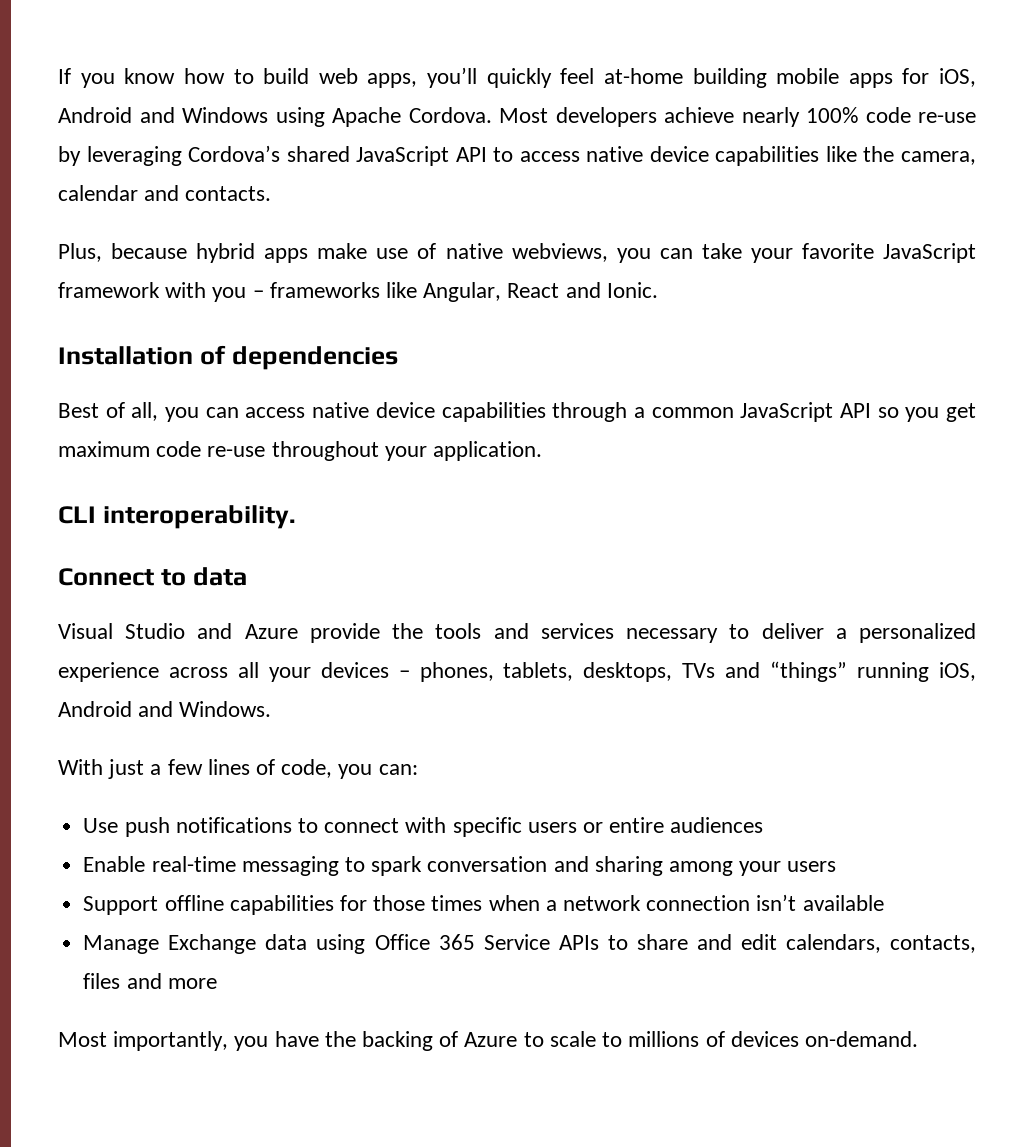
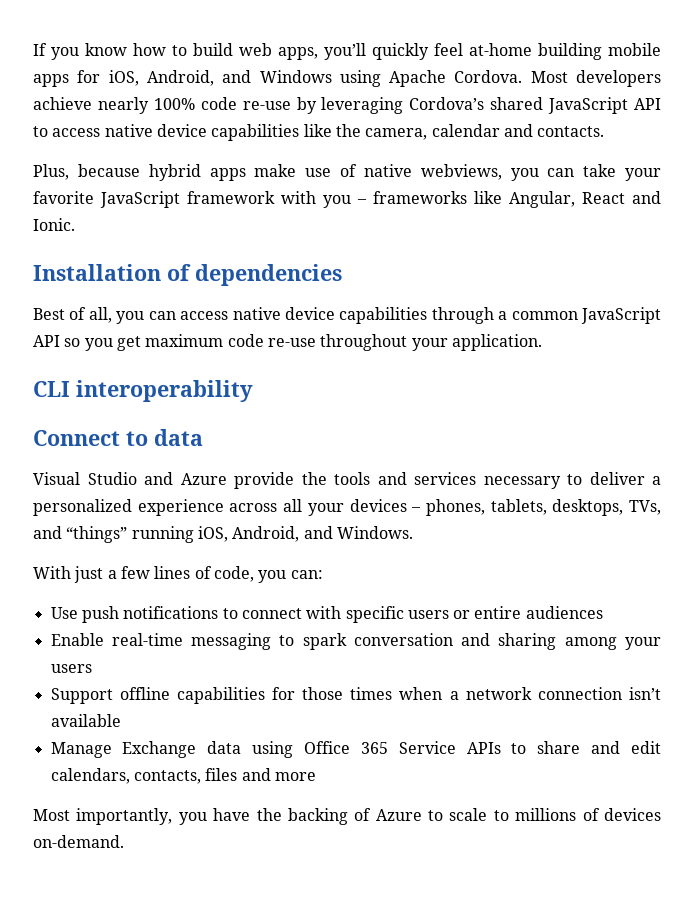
[58,107,132,123] Android -> [146,70,214,86] Android,
[102,505,296,529] interoperability. -> [76,380,253,402] interoperability
[682,663,716,678] TVs -> [629,500,661,515] TVs,
[58,701,132,717] Android -> [232,526,300,542] Android,

